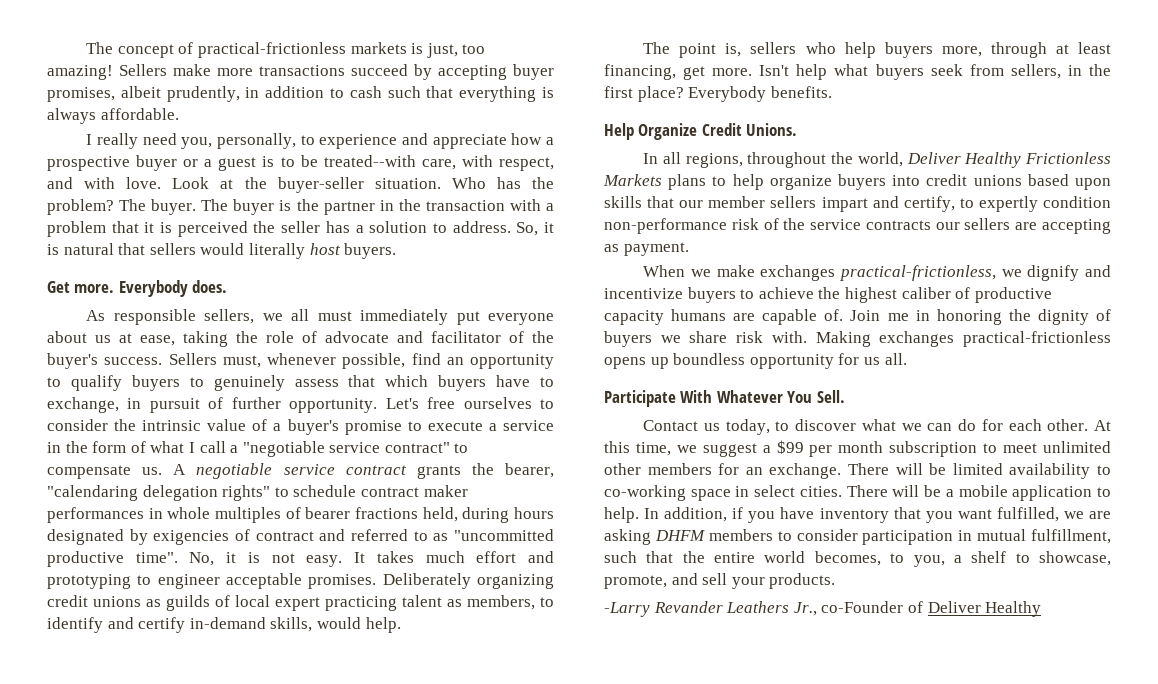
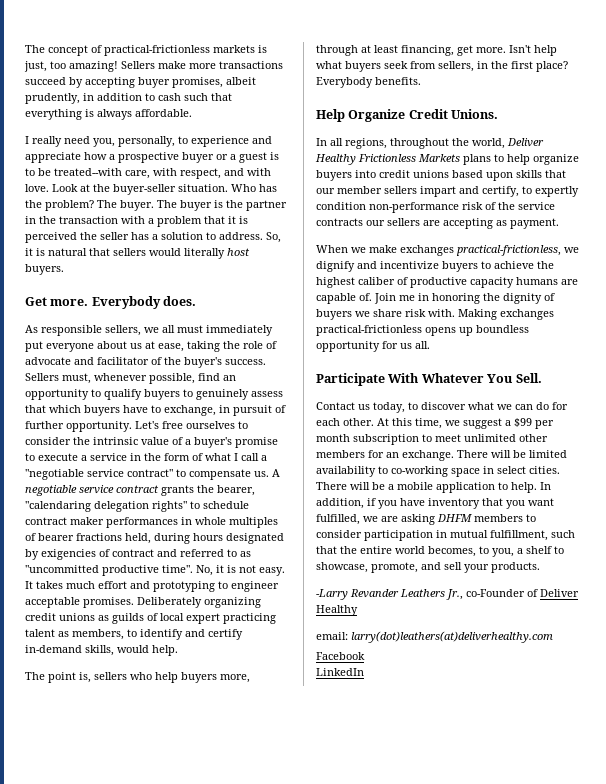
(1042, 609) none -> [316,631,553,643] [316,652,365,660] [316,668,364,676] // email: larry(dot)leathers(at)deliverhealthy.com // Facebook // LinkedIn

